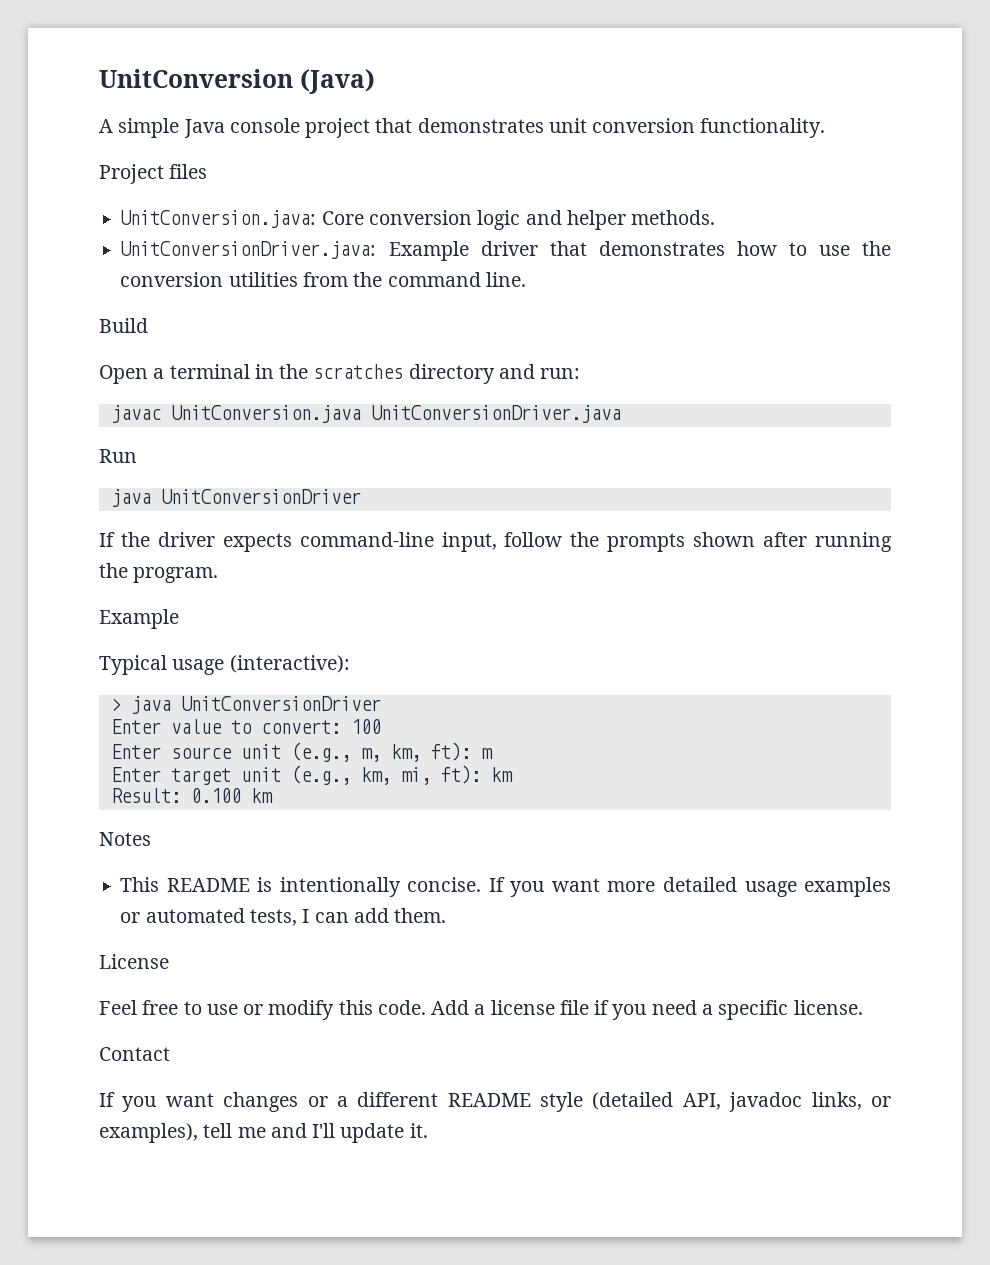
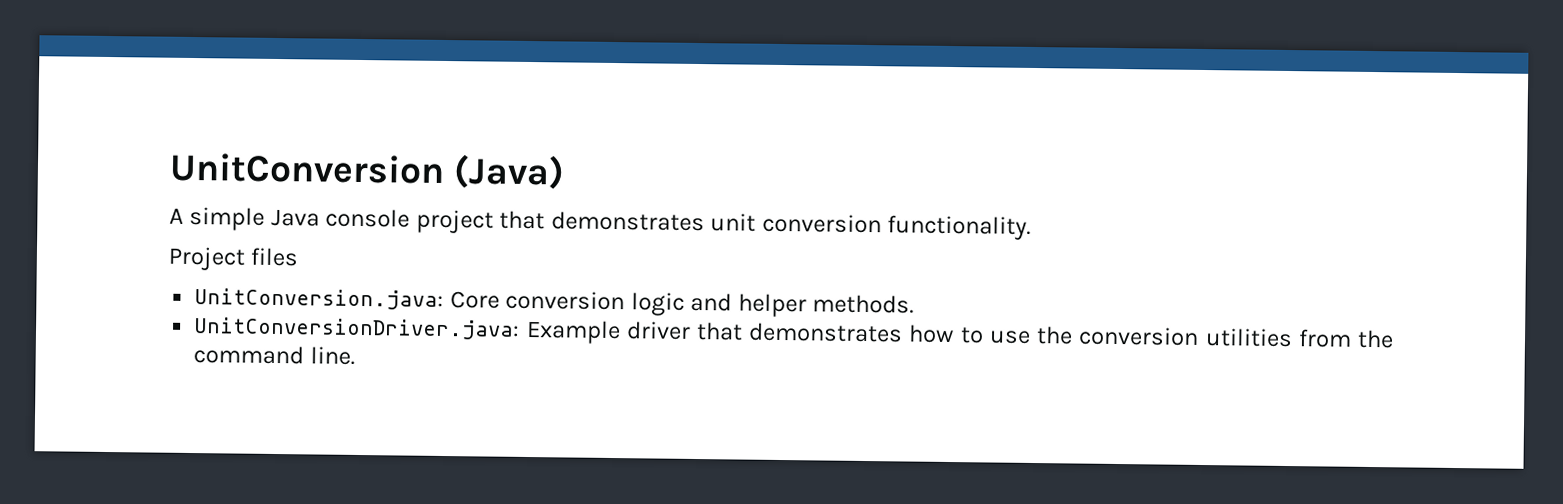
[99,318,148,333] [99,364,581,384] [110,405,621,423] [99,449,137,463] [110,489,361,507] [99,532,892,552] [99,563,219,583] [99,609,179,629] [99,655,350,675] [110,696,381,714] [110,719,381,734] [110,742,493,762] [110,765,513,785] [110,788,273,803] [99,832,151,846] [120,877,891,897] [120,908,447,926] [99,954,169,969] [99,1000,863,1020] [99,1047,170,1061] [99,1092,891,1112] [99,1123,428,1143] // Build // Open a terminal in the scratches directory and run: // javac UnitConversion.java UnitConversionDriver.java // Run // java UnitConversionDriver // If the driver expects command-line input, follow the prompts shown after running the program. // Example // Typical usage (interactive): // > java UnitConversionDriver // Enter value to convert: 100 // Enter source unit (e.g., m, km, ft): m // Enter target unit (e.g., km, mi, ft): km // Result: 0.100 km // Notes // This README is intentionally concise. If you want more detailed usage examples or automated tests, I can add them. // License // Feel free to use or modify this code. Add a license file if you need a specific license. // Contact // If you want changes or a different README style (detailed API, javadoc links, or examples), tell me and I'll update it. -> (355, 355) none

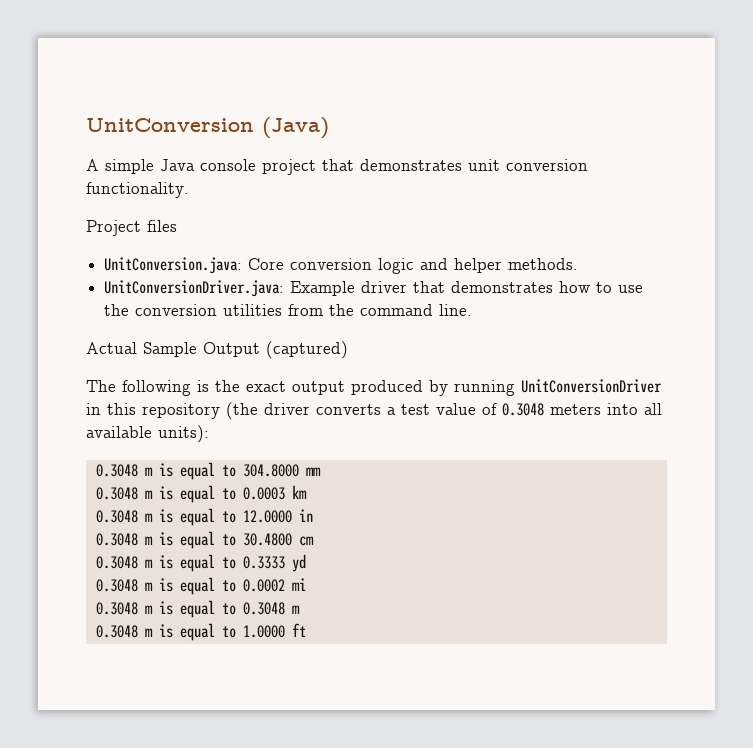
(355, 355) none -> [86,341,348,359] [86,379,662,396] [86,402,662,420] [86,425,209,443] [95,462,321,480] [95,485,307,503] [95,508,313,526] [95,531,314,549] [95,554,306,572] [95,577,306,595] [95,600,300,618] [95,623,306,641] // Actual Sample Output (captured) // The following is the exact output produced by running UnitConversionDriver in this repository (the driver converts a test value of 0.3048 meters into all available units): // 0.3048 m is equal to 304.8000 mm // 0.3048 m is equal to 0.0003 km // 0.3048 m is equal to 12.0000 in // 0.3048 m is equal to 30.4800 cm // 0.3048 m is equal to 0.3333 yd // 0.3048 m is equal to 0.0002 mi // 0.3048 m is equal to 0.3048 m // 0.3048 m is equal to 1.0000 ft

